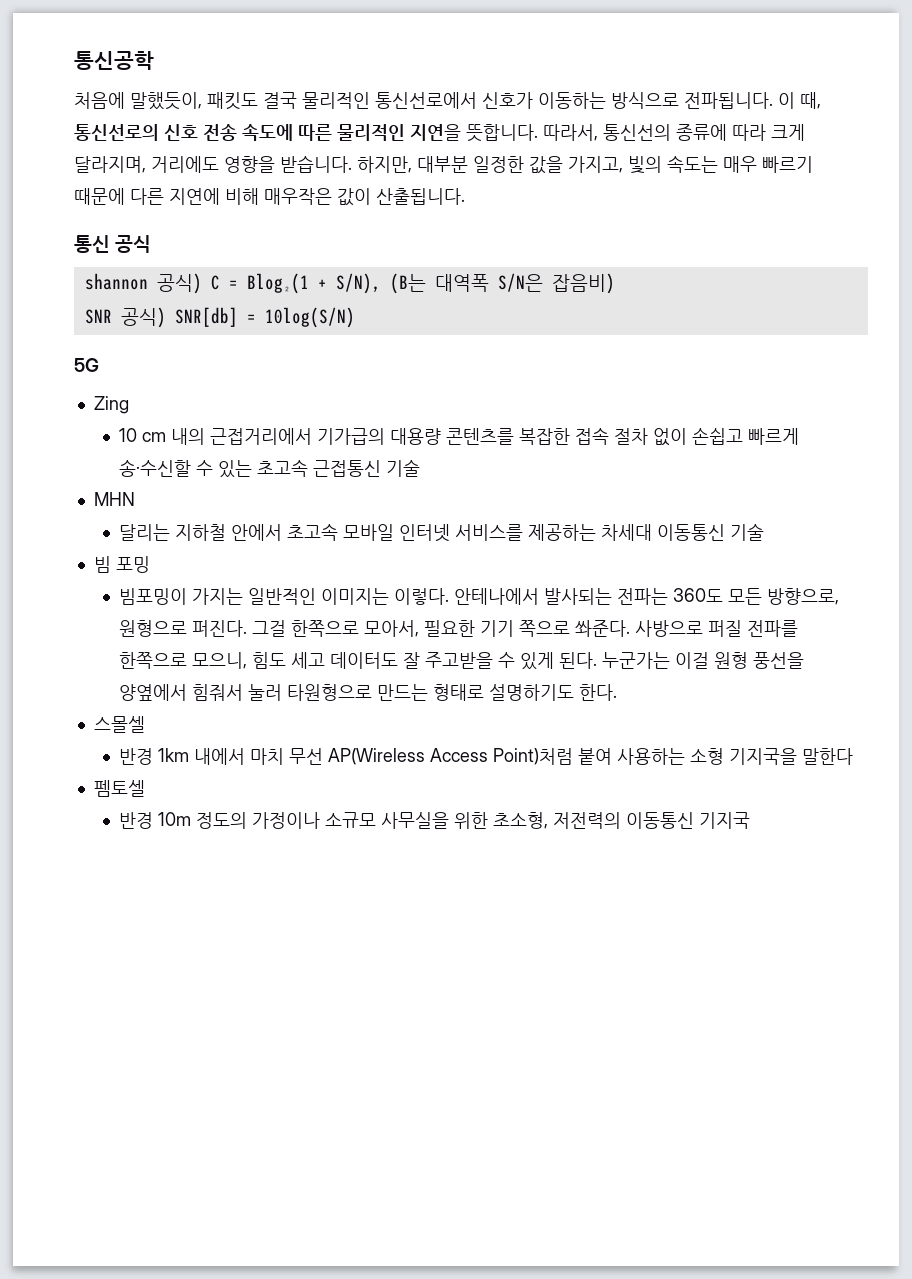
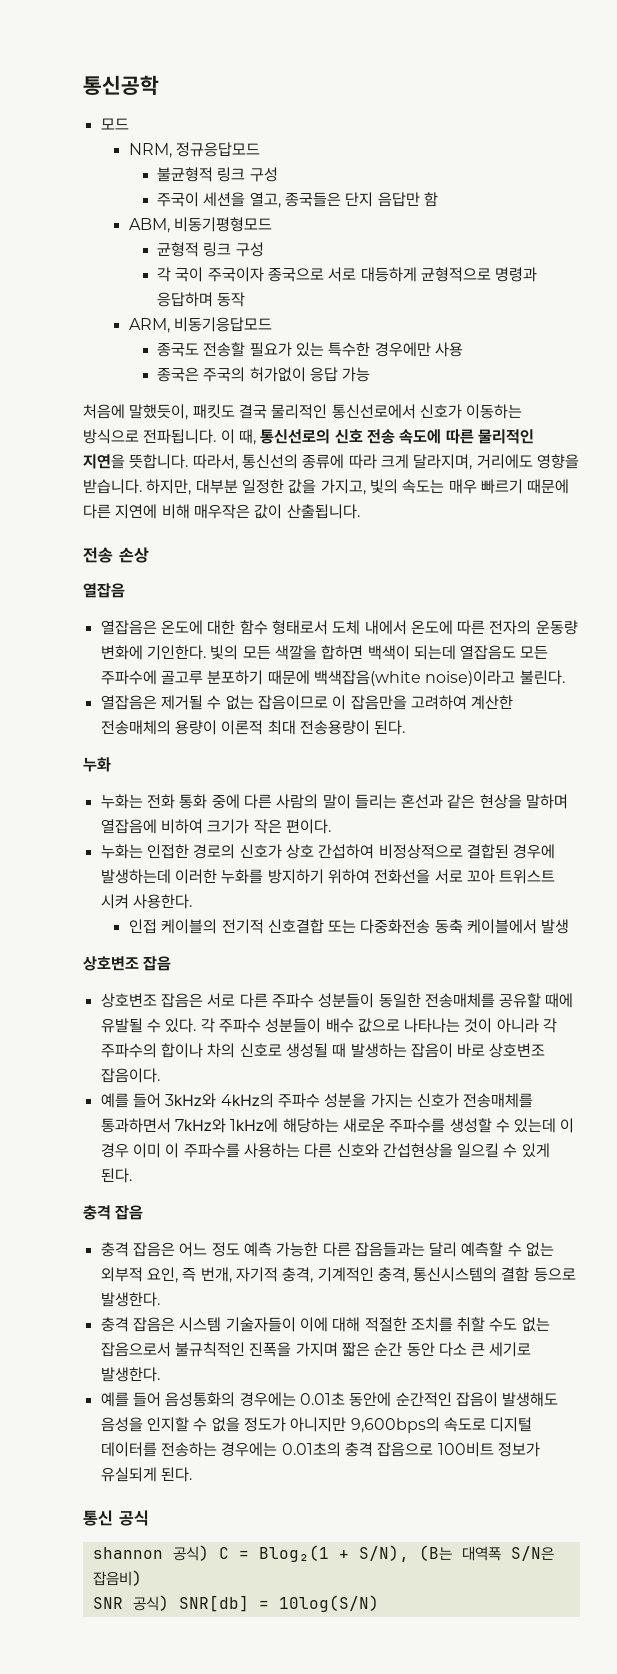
(154, 60) none -> [100,118,129,130] [128,142,261,158] [157,167,278,182] [157,192,439,208] [128,217,273,233] [157,242,264,257] [157,267,538,282] [157,292,246,307] [128,317,273,333] [157,342,464,357] [157,367,371,382] // 모드 // NRM, 정규응답모드 // 불균형적 링크 구성 // 주국이 세션을 열고, 종국들은 단지 음답만 함 // ABM, 비동기평형모드 // 균형적 링크 구성 // 각 국이 주국이자 종국으로 서로 대등하게 균형적으로 명령과 응답하며 동작 // ARM, 비동기응답모드 // 종국도 전송할 필요가 있는 특수한 경우에만 사용 // 종국은 주국의 허가없이 응답 가능
(465, 196) none -> [83,547,149,563] [83,583,125,598] [100,620,578,635] [100,645,549,660] [100,670,565,686] [100,695,514,710] [100,720,406,735] [83,757,111,772] [100,794,569,809] [100,819,331,834] [100,844,556,859] [100,869,556,884] [100,894,192,909] [128,919,570,934] [83,956,172,971] [100,993,574,1008] [100,1018,558,1033] [100,1043,546,1058] [100,1068,160,1083] [100,1093,534,1108] [100,1118,575,1133] [100,1143,550,1158] [100,1168,132,1183] [83,1205,144,1220] [100,1242,555,1257] [100,1267,576,1283] [100,1292,160,1307] [100,1317,550,1332] [100,1342,532,1357] [100,1367,160,1382] [100,1392,559,1407] [100,1417,533,1433] [100,1442,540,1457] [100,1467,192,1482] // 전송 손상 // 열잡음 // 열잡음은 온도에 대한 함수 형태로서 도체 내에서 온도에 따른 전자의 운동량 변화에 기인한다. 빛의 모든 색깔을 합하면 백색이 되는데 열잡음도 모든 주파수에 골고루 분포하기 때문에 백색잡음(white noise)이라고 불린다. // 열잡음은 제거될 수 없는 잡음이므로 이 잡음만을 고려하여 계산한 전송매체의 용량이 이론적 최대 전송용량이 된다. // 누화 // 누화는 전화 통화 중에 다른 사람의 말이 들리는 혼선과 같은 현상을 말하며 열잡음에 비하여 크기가 작은 편이다. // 누화는 인접한 경로의 신호가 상호 간섭하여 비정상적으로 결합된 경우에 발생하는데 이러한 누화를 방지하기 위하여 전화선을 서로 꼬아 트위스트 시켜 사용한다. // 인접 케이블의 전기적 신호결합 또는 다중화전송 동축 케이블에서 발생 // 상호변조 잡음 // 상호변조 잡음은 서로 다른 주파수 성분들이 동일한 전송매체를 공유할 때에 유발될 수 있다. 각 주파수 성분들이 배수 값으로 나타나는 것이 아니라 각 주파수의 합이나 차의 신호로 생성될 때 발생하는 잡음이 바로 상호변조 잡음이다. // 예를 들어 3㎑와 4㎑의 주파수 성분을 가지는 신호가 전송매체를 통과하면서 7㎑와 1㎑에 해당하는 새로운 주파수를 생성할 수 있는데 이 경우 이미 이 주파수를 사용하는 다른 신호와 간섭현상을 일으킬 수 있게 된다. // 충격 잡음 // 충격 잡음은 어느 정도 예측 가능한 다른 잡음들과는 달리 예측할 수 없는 외부적 요인, 즉 번개, 자기적 충격, 기계적인 충격, 통신시스템의 결함 등으로 발생한다. // 충격 잡음은 시스템 기술자들이 이에 대해 적절한 조치를 취할 수도 없는 잡음으로서 불규칙적인 진폭을 가지며 짧은 순간 동안 다소 큰 세기로 발생한다. // 예를 들어 음성통화의 경우에는 0.01초 동안에 순간적인 잡음이 발생해도 음성을 인지할 수 없을 정도가 아니지만 9,600bps의 속도로 디지털 데이터를 전송하는 경우에는 0.01초의 충격 잡음으로 100비트 정보가 유실되게 된다.
[74,358,99,372] [93,396,129,414] [119,427,800,446] [119,459,421,478] [93,492,135,506] [119,523,765,542] [93,556,150,573] [119,588,840,605] [119,620,799,637] [119,652,805,670] [119,684,618,701] [93,716,145,733] [119,748,854,765] [93,780,145,797] [119,812,751,829] // 5G // Zing // 10 cm 내의 근접거리에서 기가급의 대용량 콘텐츠를 복잡한 접속 절차 없이 손쉽고 빠르게 송·수신할 수 있는 초고속 근접통신 기술 // MHN // 달리는 지하철 안에서 초고속 모바일 인터넷 서비스를 제공하는 차세대 이동통신 기술 // 빔 포밍 // 빔포밍이 가지는 일반적인 이미지는 이렇다. 안테나에서 발사되는 전파는 360도 모든 방향으로, 원형으로 퍼진다. 그걸 한쪽으로 모아서, 필요한 기기 쪽으로 쏴준다. 사방으로 퍼질 전파를 한쪽으로 모으니, 힘도 세고 데이터도 잘 주고받을 수 있게 된다. 누군가는 이걸 원형 풍선을 양옆에서 힘줘서 눌러 타원형으로 만드는 형태로 설명하기도 한다. // 스몰셀 // 반경 1km 내에서 마치 무선 AP(Wireless Access Point)처럼 붙여 사용하는 소형 기지국을 말한다 // 펨토셀 // 반경 10m 정도의 가정이나 소규모 사무실을 위한 초소형, 저전력의 이동통신 기지국 -> (379, 1603) none

